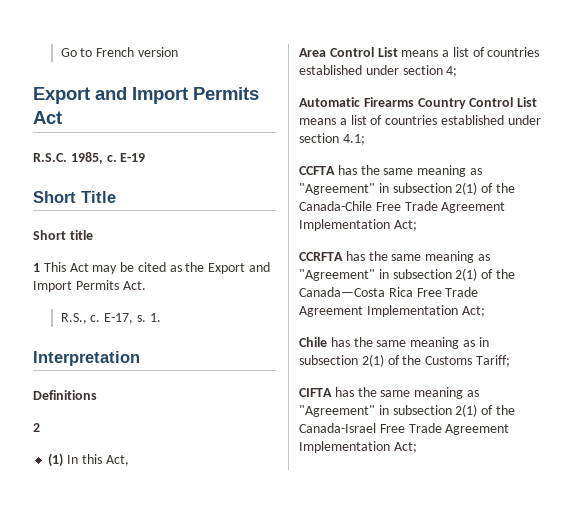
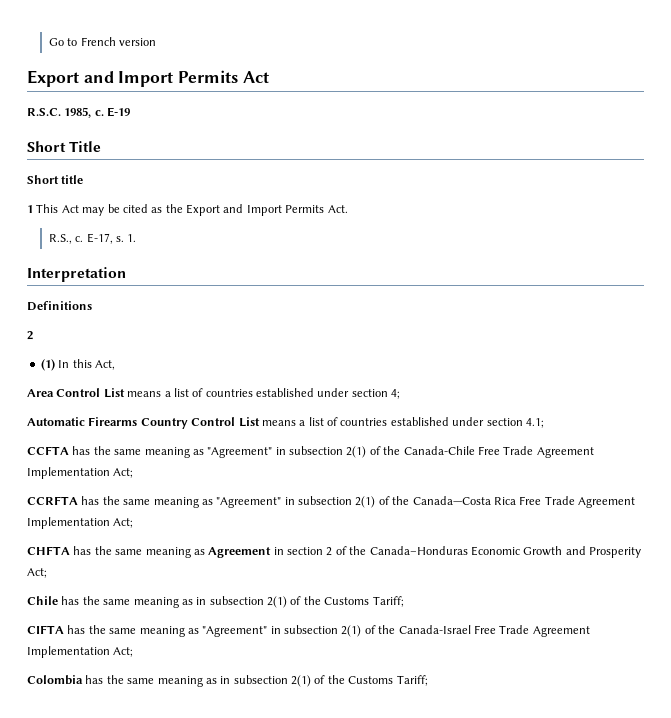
(485, 311) none -> [27,546,641,558] [27,568,47,578] // CHFTA has the same meaning as Agreement in section 2 of the Canada–Honduras Economic Growth and Prosperity Act;
(417, 447) none -> [27,675,428,687] // Colombia has the same meaning as in subsection 2(1) of the Customs Tariff;

